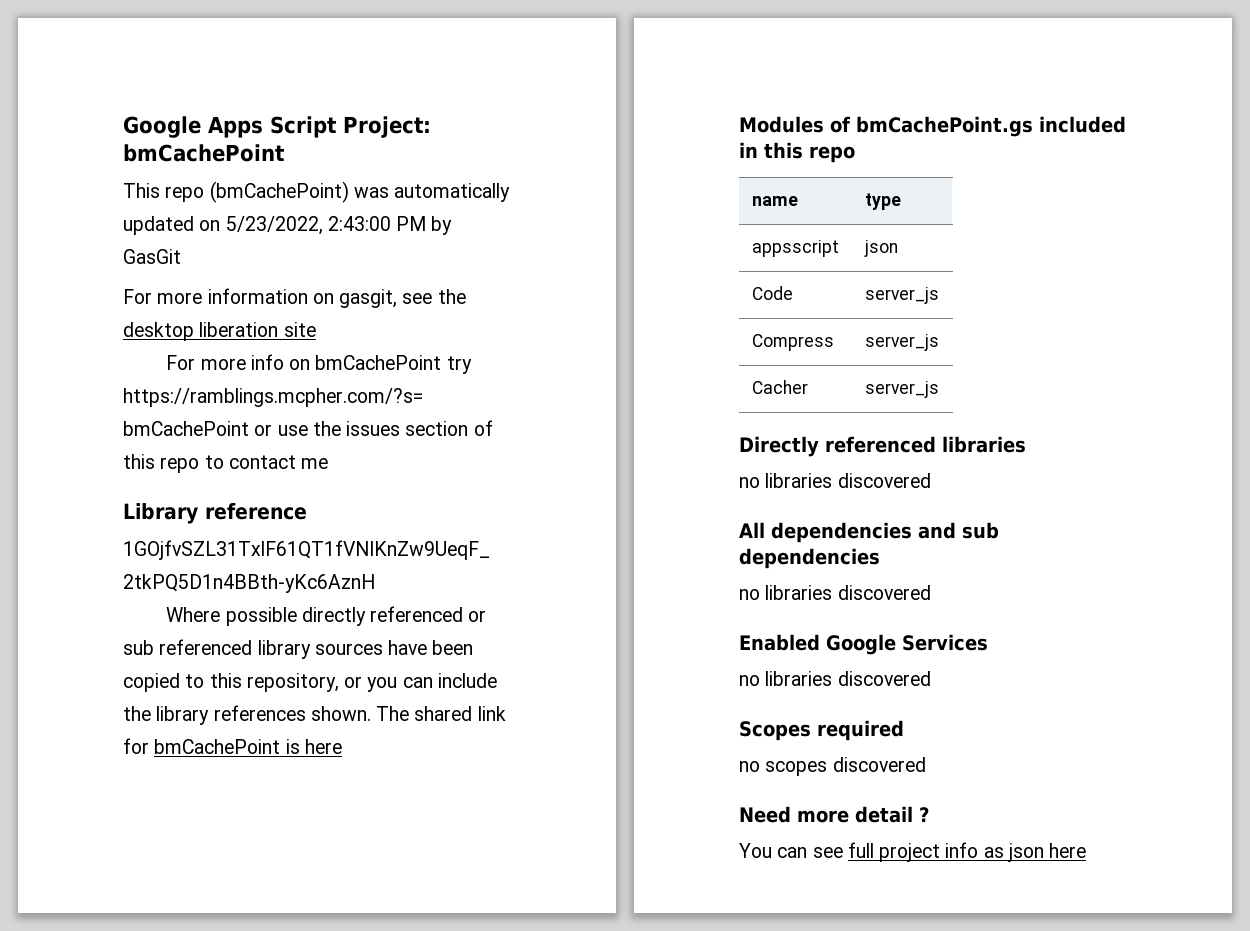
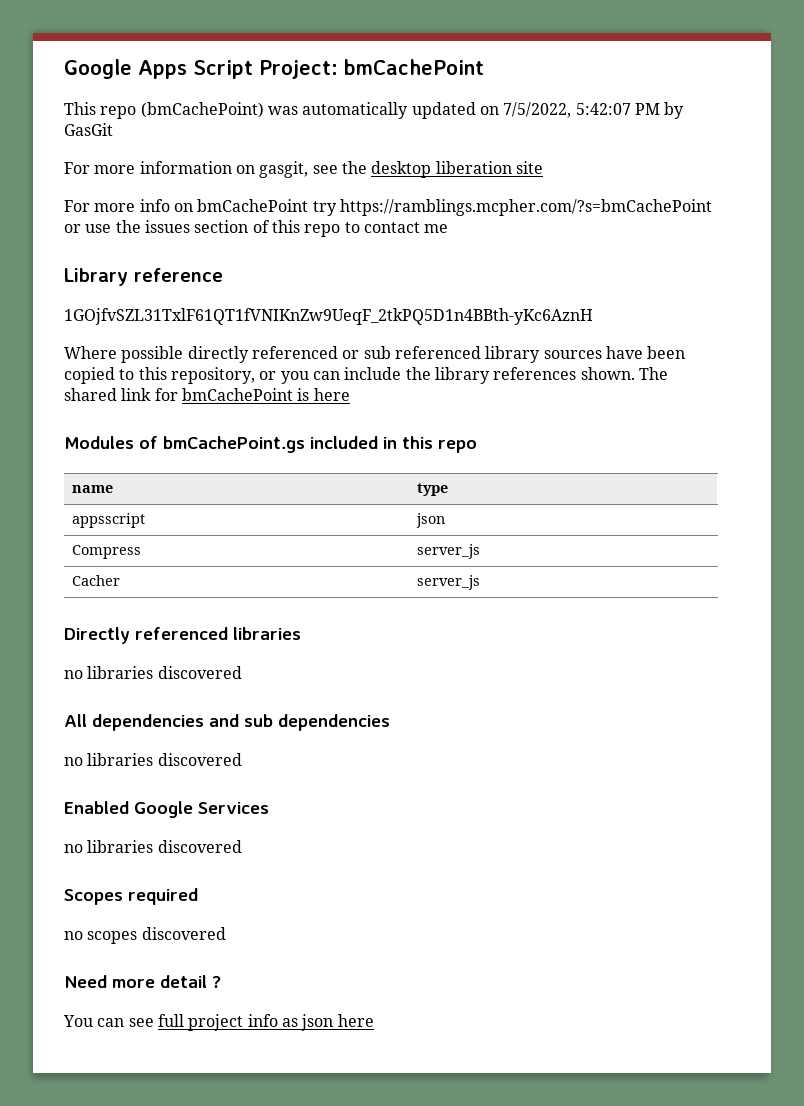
[225,216,391,235] 5/23/2022, 2:43:00 -> [503,102,631,118] 7/5/2022, 5:42:07
[751,286,793,300] [864,287,939,304] // Code | server_js -> (446, 520) none

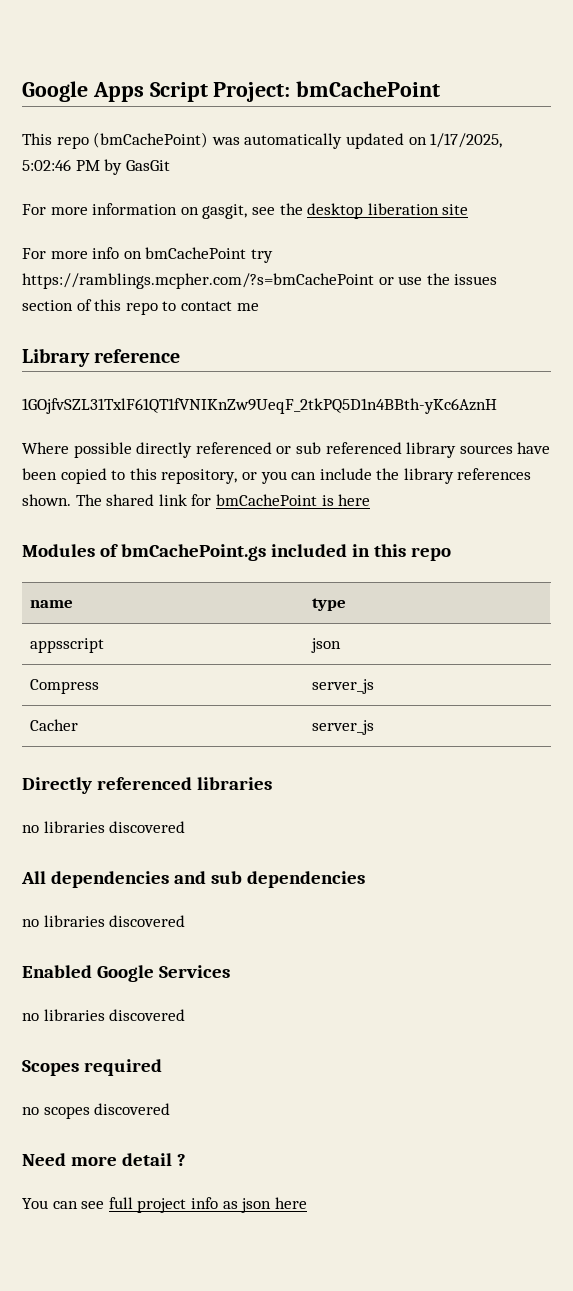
[503,102,631,118] 7/5/2022, 5:42:07 -> [430,133,503,148] [22,159,71,171] 1/17/2025, 5:02:46

